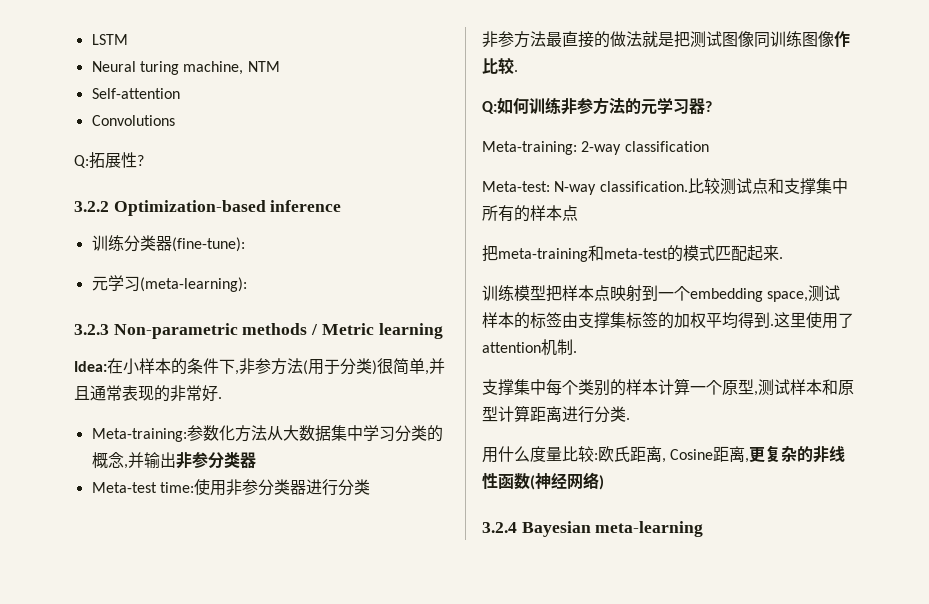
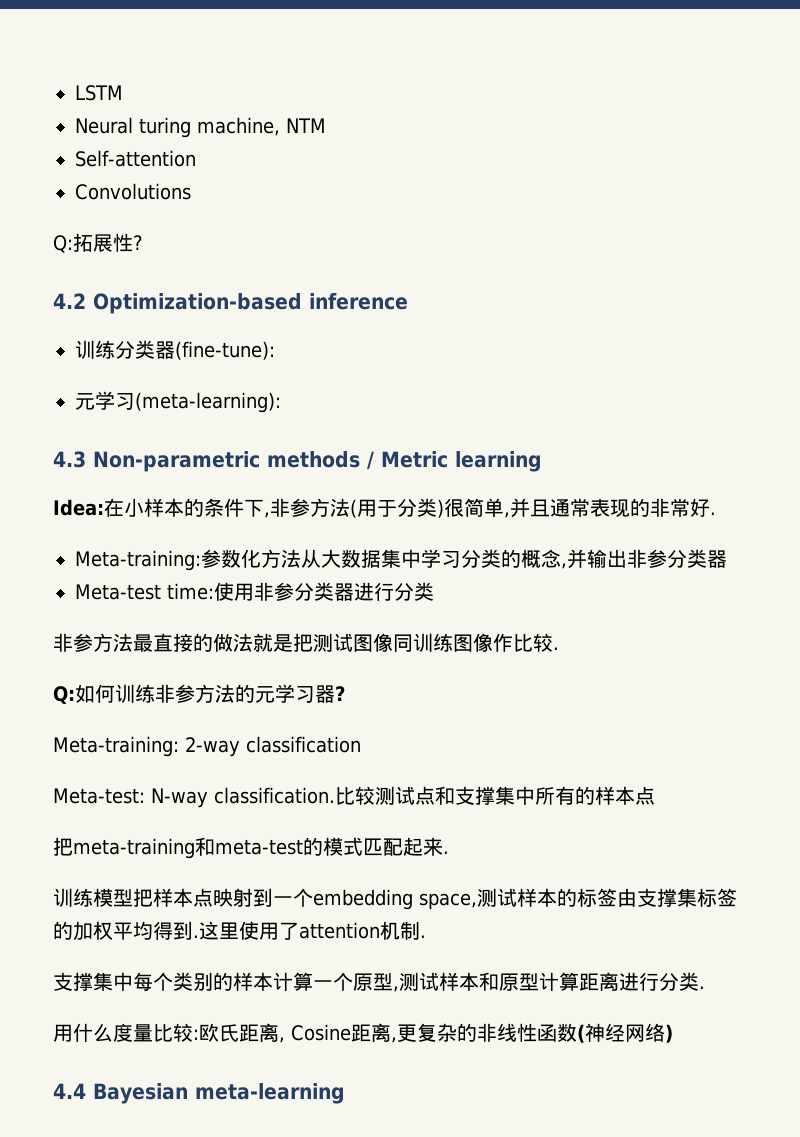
[74,201,109,212] 3.2.2 -> [53,293,86,309] 4.2
[74,324,109,335] 3.2.3 -> [53,451,86,468] 4.3
[482,522,517,533] 3.2.4 -> [53,1083,86,1099] 4.4

